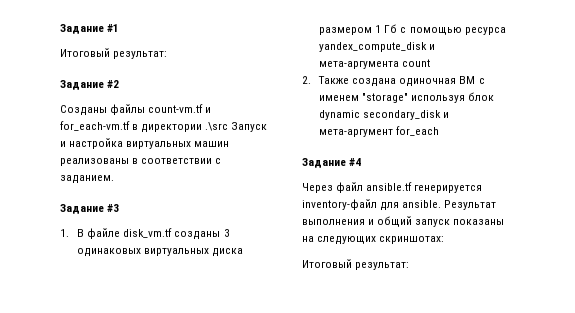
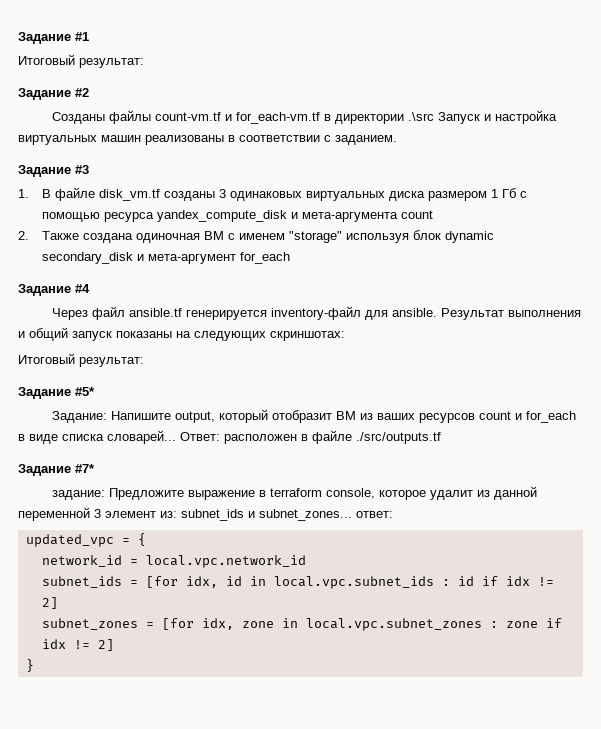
(410, 266) none -> [18,387,95,399] [51,409,576,423] [18,430,441,444] [18,464,95,476] [51,486,537,500] [18,507,393,521] [25,533,146,547] [41,555,306,568] [41,576,554,589] [41,597,58,609] [41,618,562,631] [41,639,114,651] [25,659,34,672] // Задание #5* // Задание: Напишите output, который отобразит ВМ из ваших ресурсов count и for_each в виде списка словарей... Ответ: расположен в файле ./src/outputs.tf // Задание #7* // задание: Предложите выражение в terraform console, которое удалит из данной переменной 3 элемент из: subnet_ids и subnet_zones... ответ: // updated_vpc = { // network_id = local.vpc.network_id // subnet_ids = [for idx, id in local.vpc.subnet_ids : id if idx != 2] // subnet_zones = [for idx, zone in local.vpc.subnet_zones : zone if idx != 2] // }

